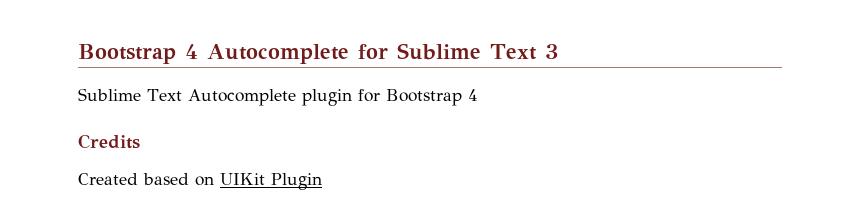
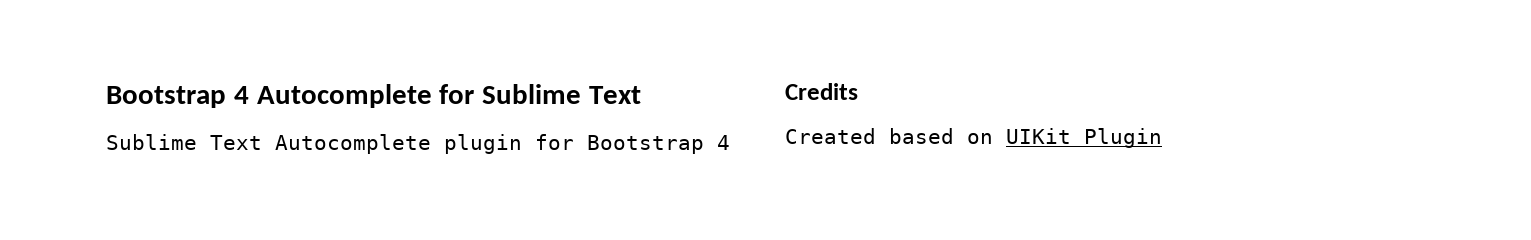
[544,44,558,59] 3 -> (642, 95) none

